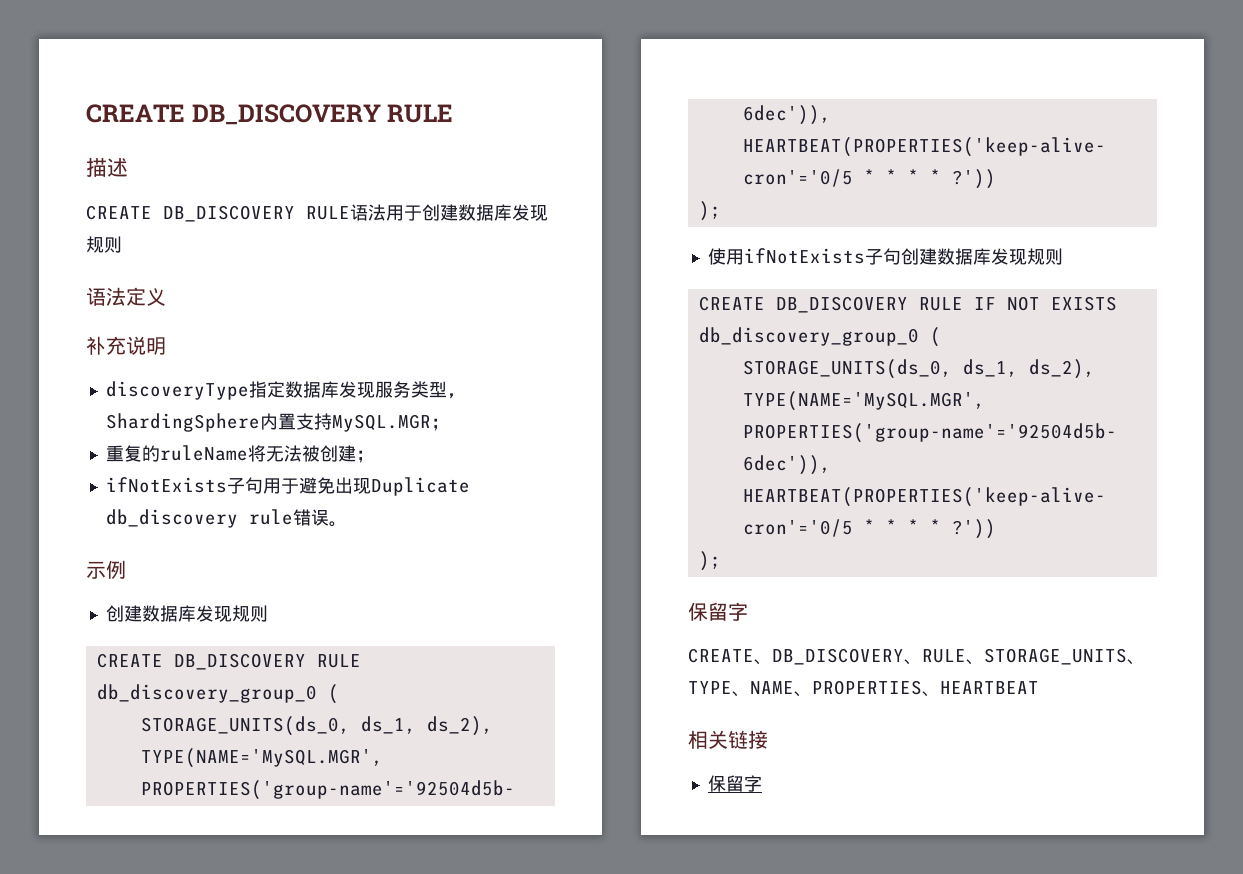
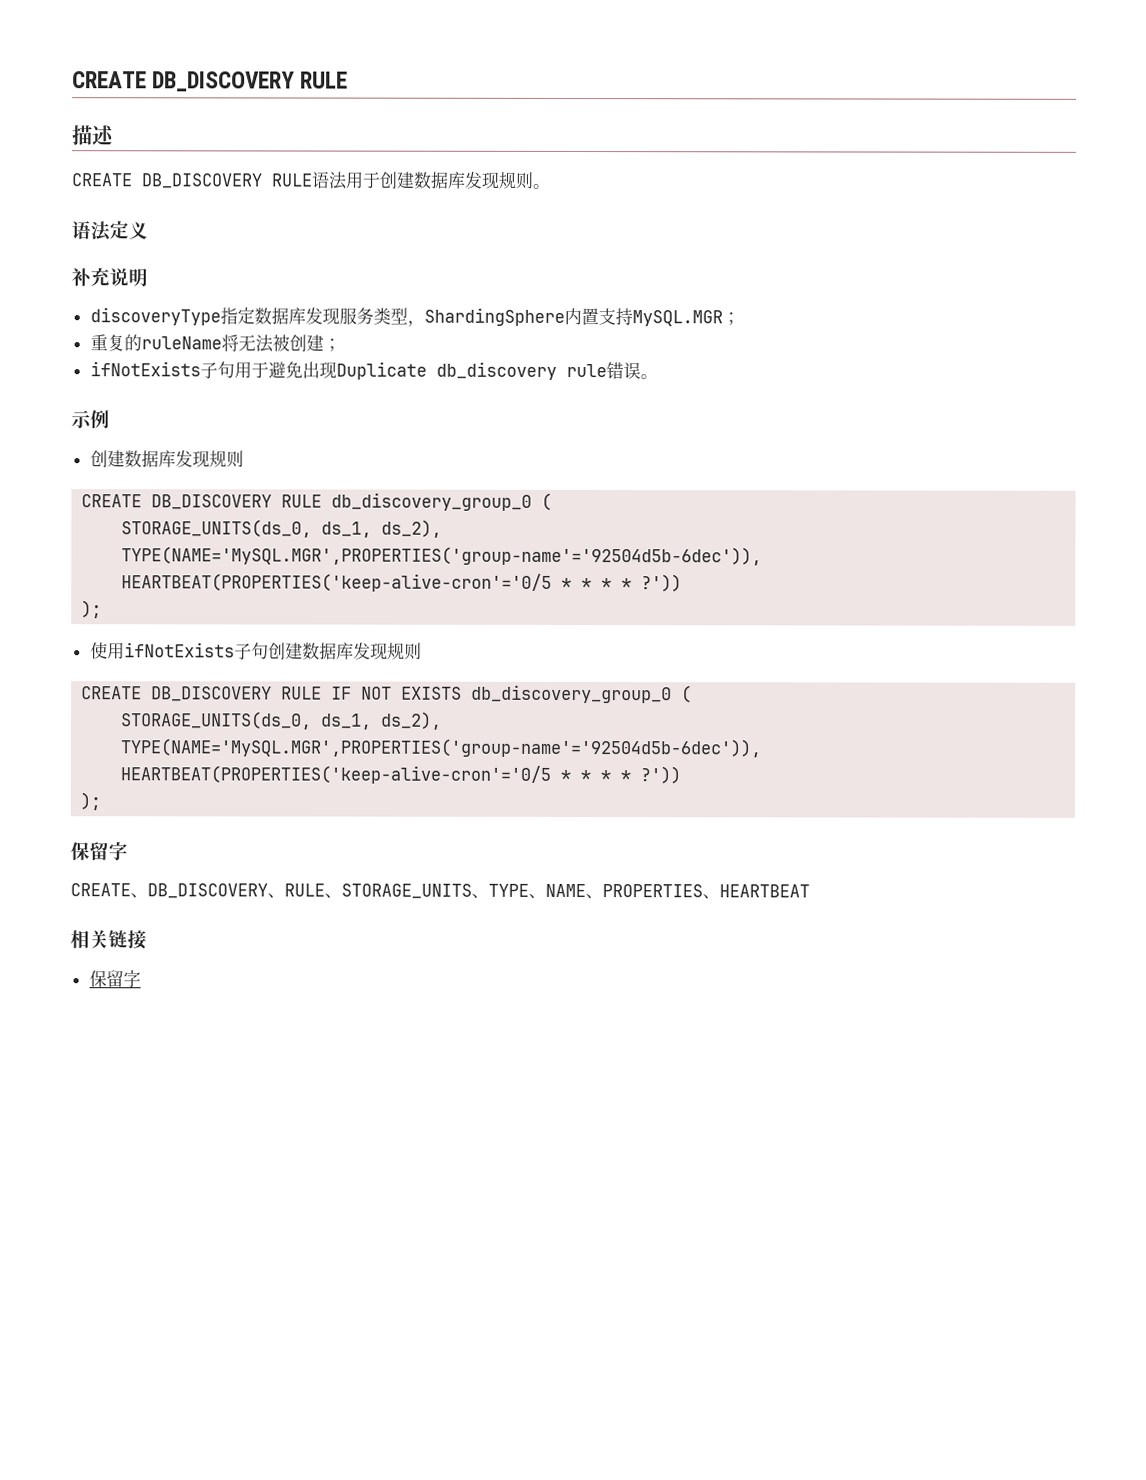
(122, 244) none -> [532,183,550,189] 。

